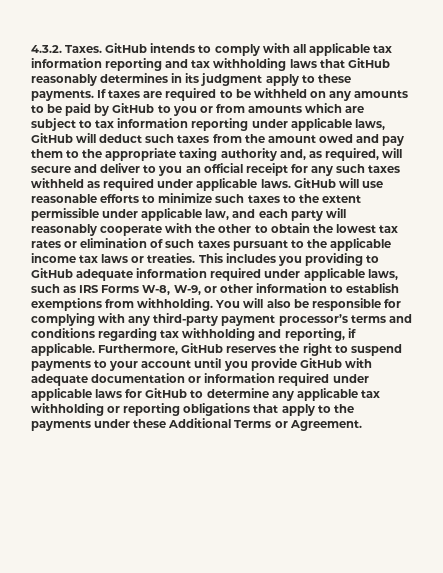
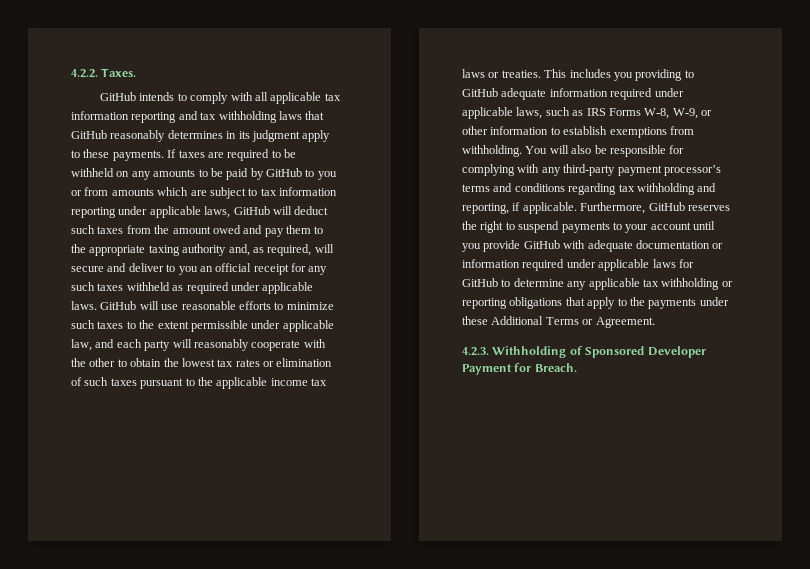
[31,45,62,53] 4.3.2. -> [71,69,98,78] 4.2.2.
(103, 49) none -> (137, 72) //
(362, 425) none -> [462,346,706,358] [462,363,577,375] // 4.2.3. Withholding of Sponsored Developer Payment for Breach.

